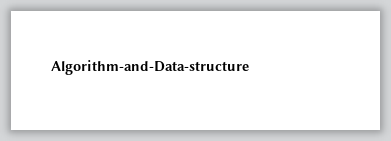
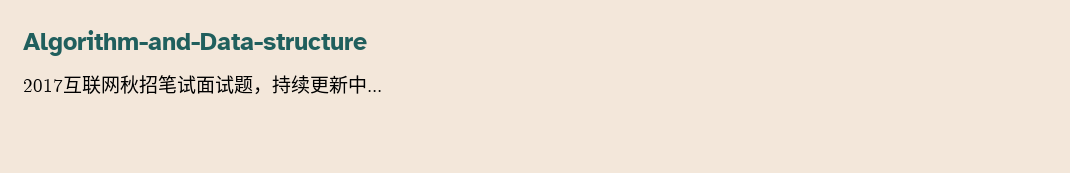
(249, 67) none -> [23,75,382,95] // 2017互联网秋招笔试面试题，持续更新中...

